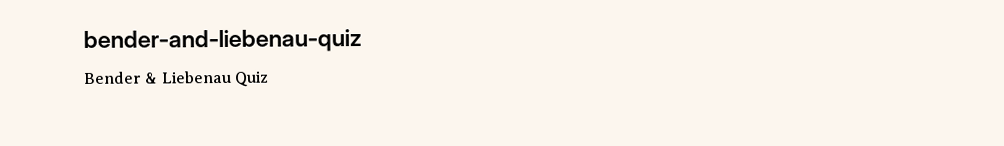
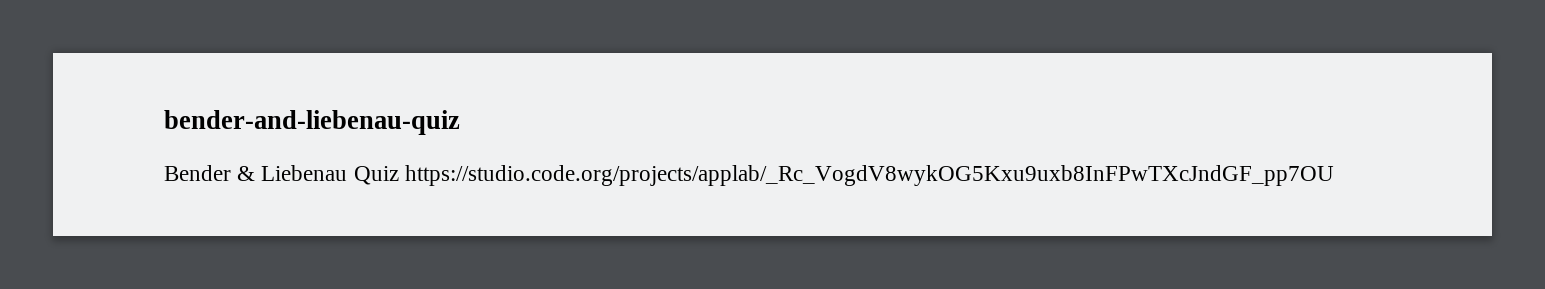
(269, 78) none -> [404,165,1334,186] https://studio.code.org/projects/applab/_Rc_VogdV8wykOG5Kxu9uxb8InFPwTXcJndGF_pp7OU

